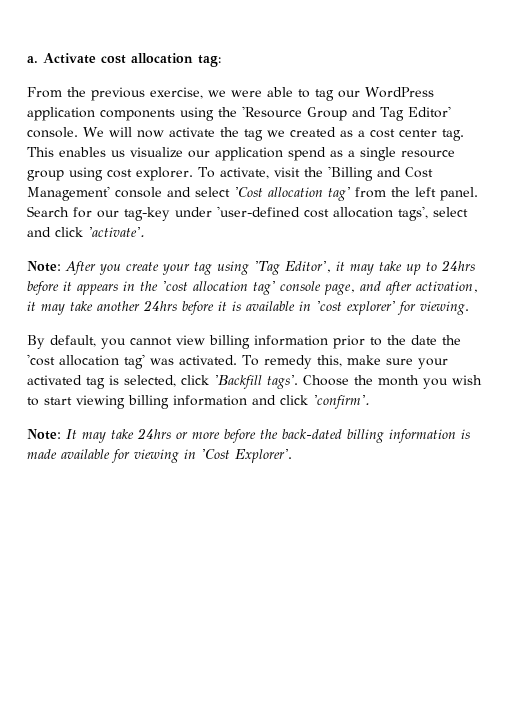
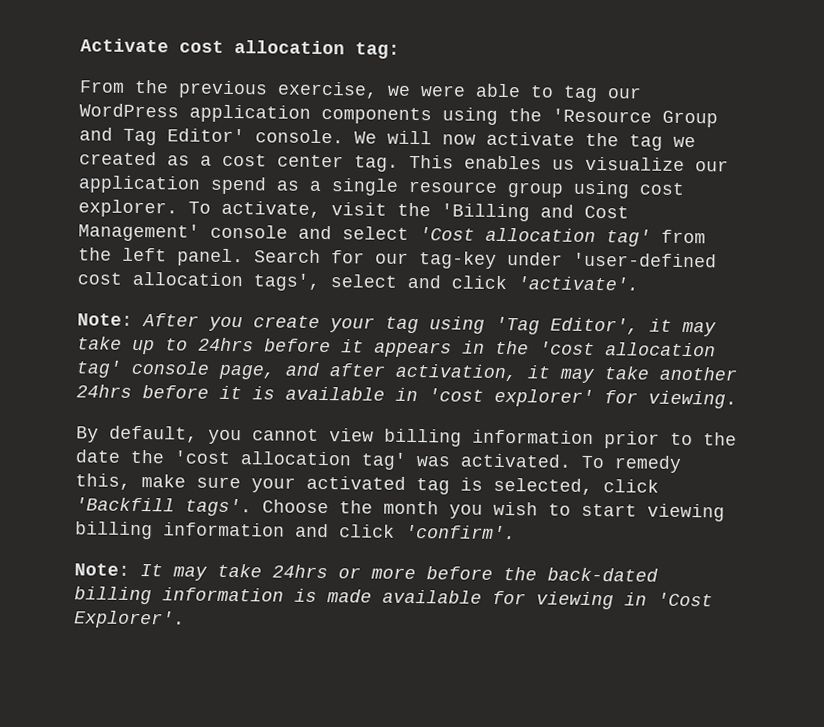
[27,56,38,63] a. -> (80, 45) none

